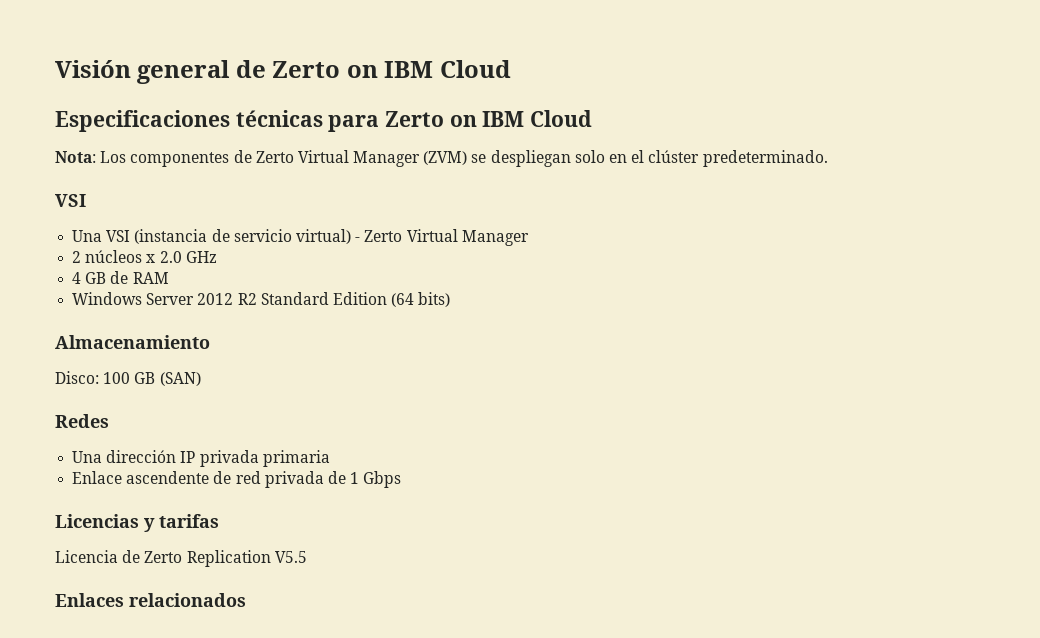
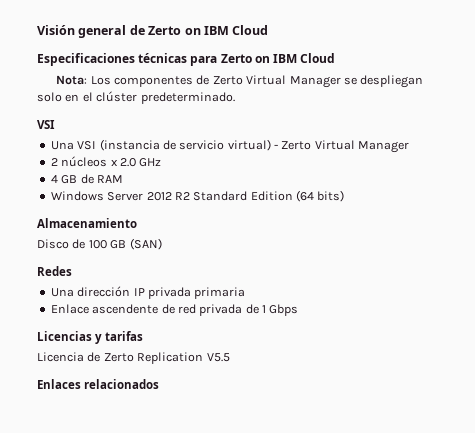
[423,151,468,165] (ZVM) -> (341, 82) none
[55,371,99,384] Disco: -> [37,239,86,249] Disco de

